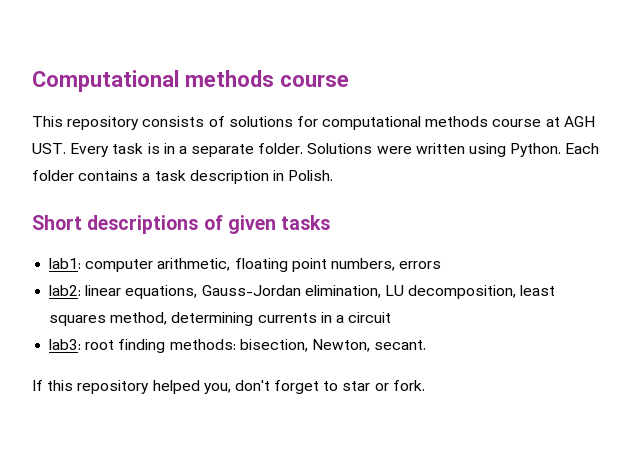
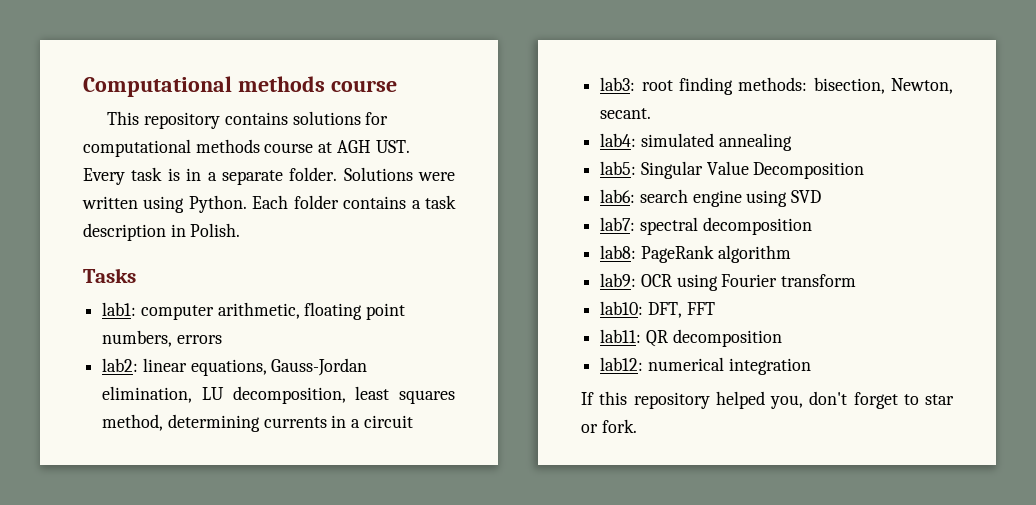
[142,116,225,127] consists of -> [224,112,288,125] contains
[32,215,331,234] Short descriptions of given tasks -> [83,268,136,283] Tasks
(427, 345) none -> [600,133,792,151] [600,161,865,179] [600,189,822,207] [600,217,812,235] [600,245,791,263] [600,273,857,291] [600,301,715,318] [600,329,782,347] [600,357,811,375] // lab4: simulated annealing // lab5: Singular Value Decomposition // lab6: search engine using SVD // lab7: spectral decomposition // lab8: PageRank algorithm // lab9: OCR using Fourier transform // lab10: DFT, FFT // lab11: QR decomposition // lab12: numerical integration

